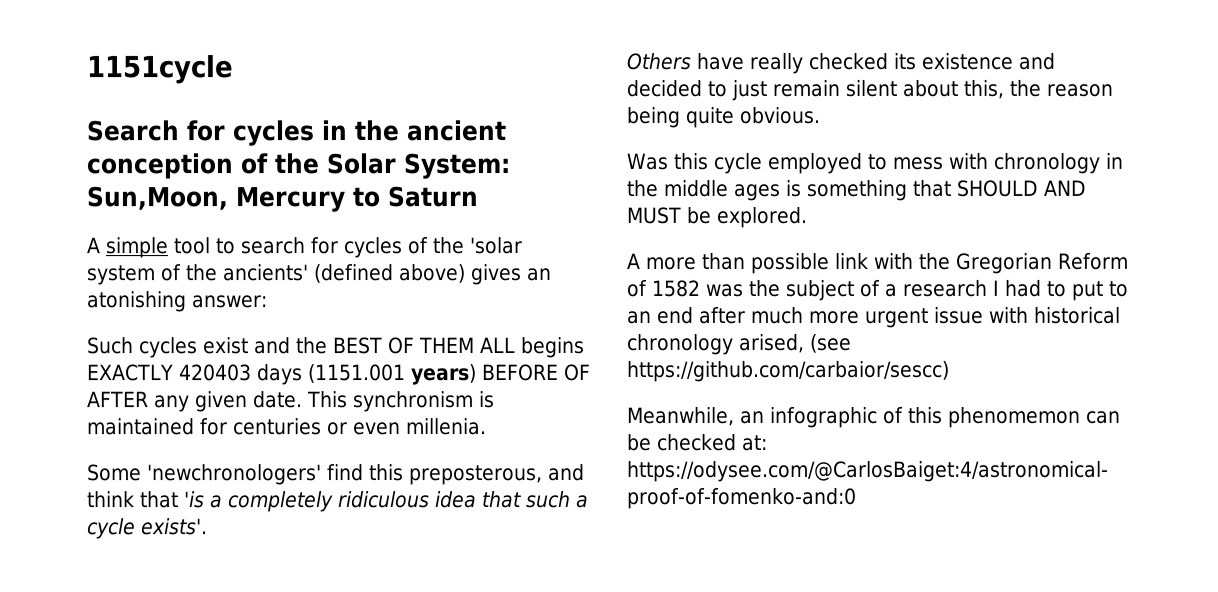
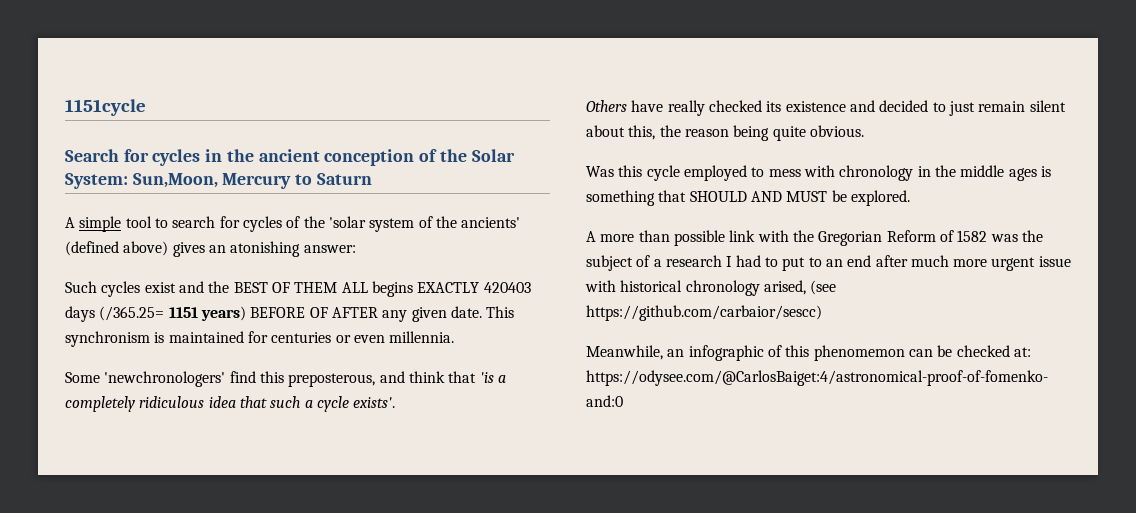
[307,364,406,384] (1151.001 -> [99,306,198,321] (/365.25= 1151
[406,418,487,436] millenia. -> [389,331,455,343] millennia.

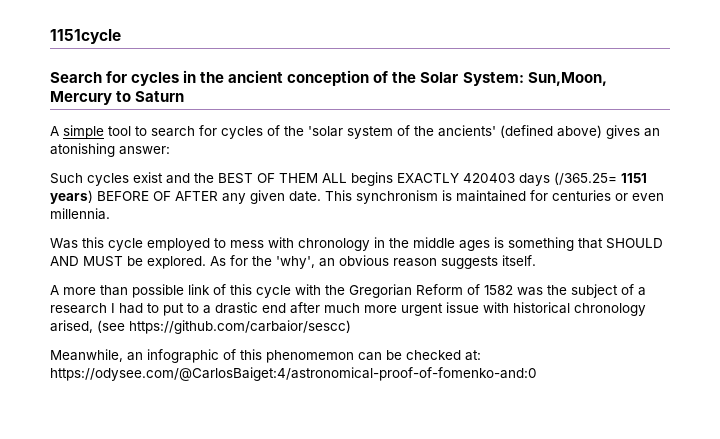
[65,371,506,387] [65,396,396,412] [586,100,1066,116] [586,125,864,141] // Some 'newchronologers' find this preposterous, and think that 'is a completely ridiculous idea that such a cycle exists'. // Others have really checked its existence and decided to just remain silent about this, the reason being quite obvious. -> (110, 214) none
(910, 198) none -> [210,255,536,269] As for the 'why', an obvious reason suggests itself.
(756, 236) none -> [213,284,291,298] of this cycle
[825,259,843,267] an -> [203,302,258,314] a drastic

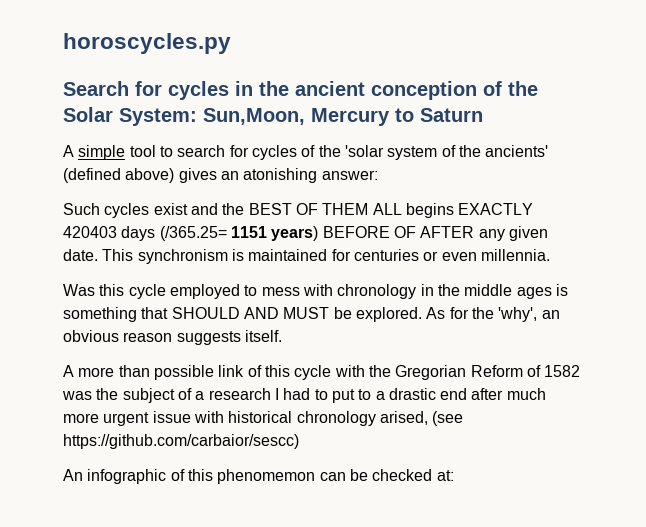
[50,29,121,44] 1151cycle -> [63,33,231,54] horoscycles.py
[50,349,143,362] Meanwhile, an -> [63,469,83,481] An
[50,367,537,381] https://odysee.com/@CarlosBaiget:4/astronomical-proof-of-fomenko-and:0 -> (454, 475) none

